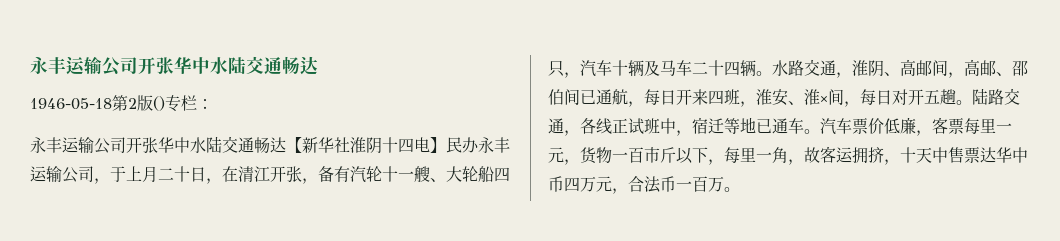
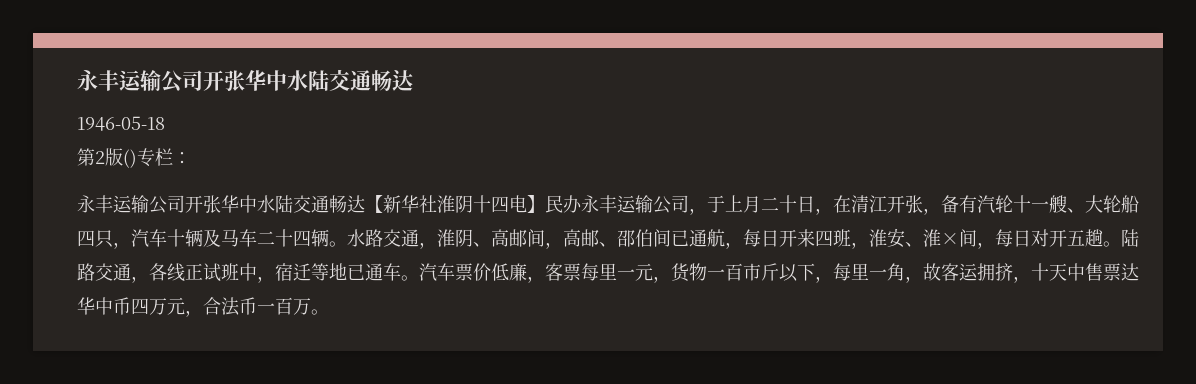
(112, 104) none -> (165, 123) //

